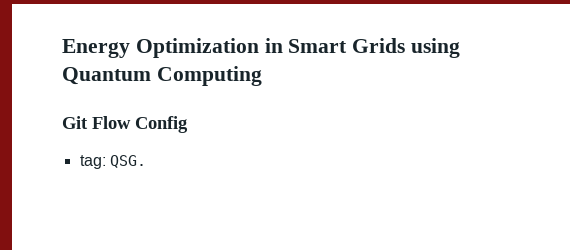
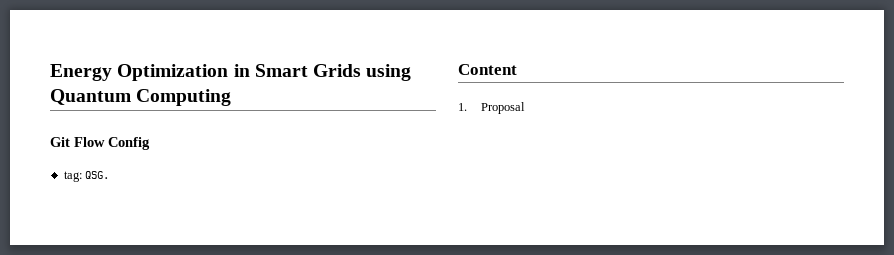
(146, 161) none -> [458,64,517,75] [458,102,525,114] // Content // 1. Proposal

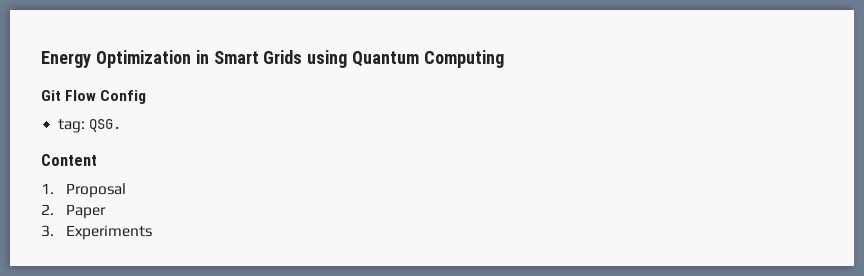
(525, 108) none -> [41,204,106,219] [41,225,152,240] // 2. Paper // 3. Experiments

